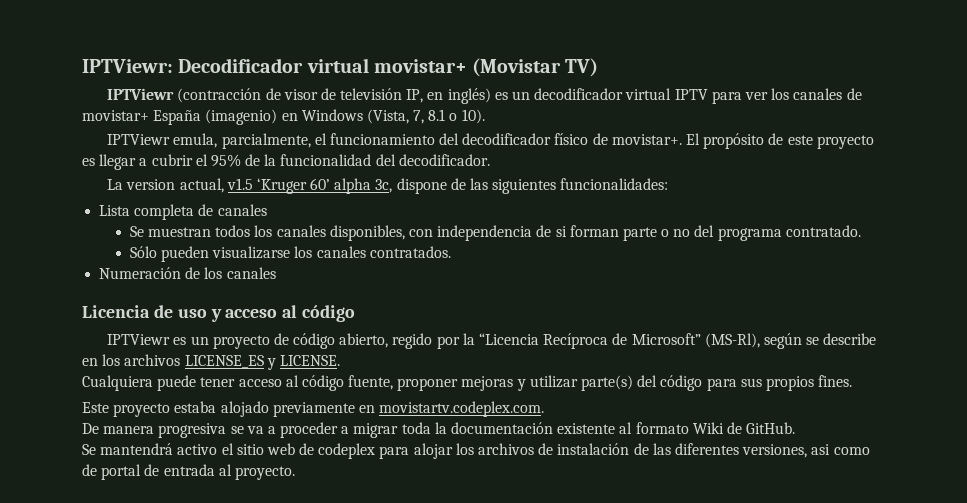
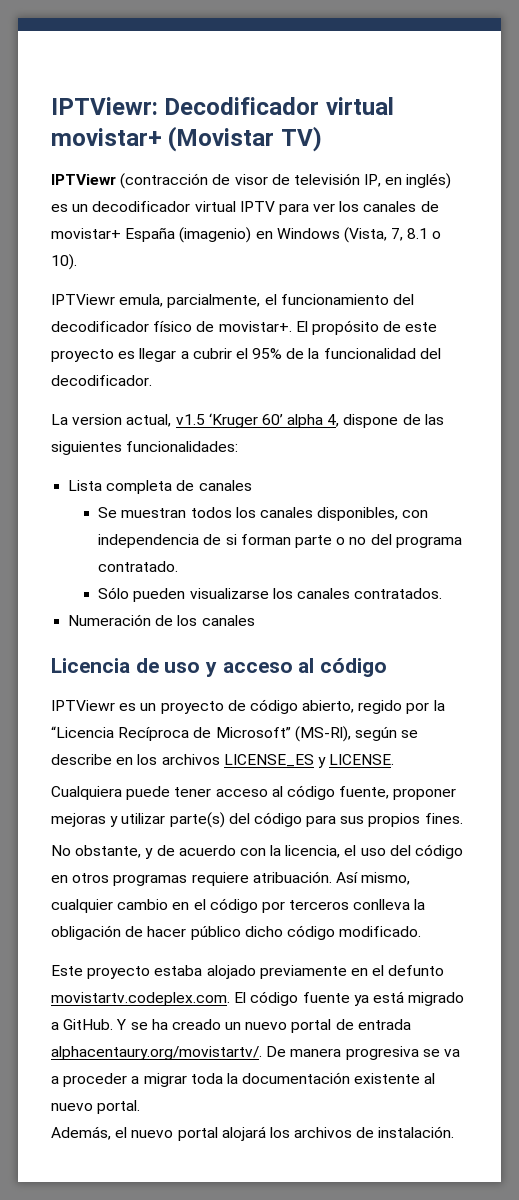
[375,179,393,193] 3c, -> [327,414,340,427] 4,
(853, 381) none -> [51,844,464,859] [51,871,411,886] [51,898,426,913] [51,925,422,940] // No obstante, y de acuerdo con la licencia, el uso del código en otros programas requiere atribuación. Así mismo, cualquier cambio en el código por terceros conlleva la obligación de hacer público dicho código modificado.
(375, 409) none -> [372,965,445,976] el defunto
(545, 409) // -> [234,991,465,1006] [51,1019,411,1033] [51,1046,262,1060] El código fuente ya está migrado a GitHub. Y se ha creado un nuevo portal de entrada alphacentaury.org/movistartv/.
[635,422,796,434] [82,443,870,459] [82,464,295,480] formato Wiki de GitHub. // Se mantendrá activo el sitio web de codeplex para alojar los archivos de instalación de las diferentes versiones, asi como de portal de entrada al proyecto. -> [51,1100,141,1114] [51,1126,455,1141] nuevo portal. // Además, el nuevo portal alojará los archivos de instalación.

